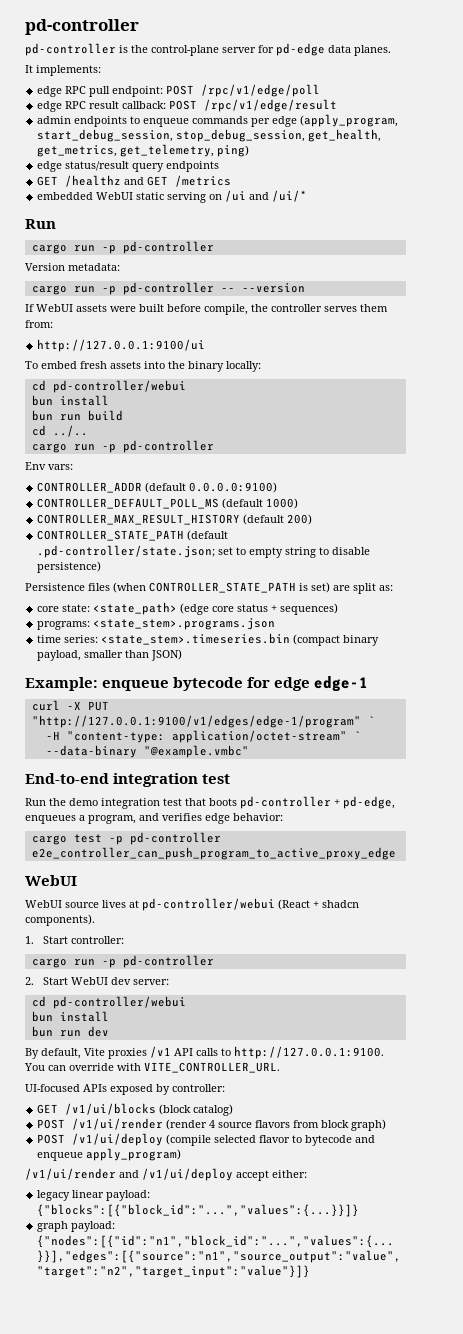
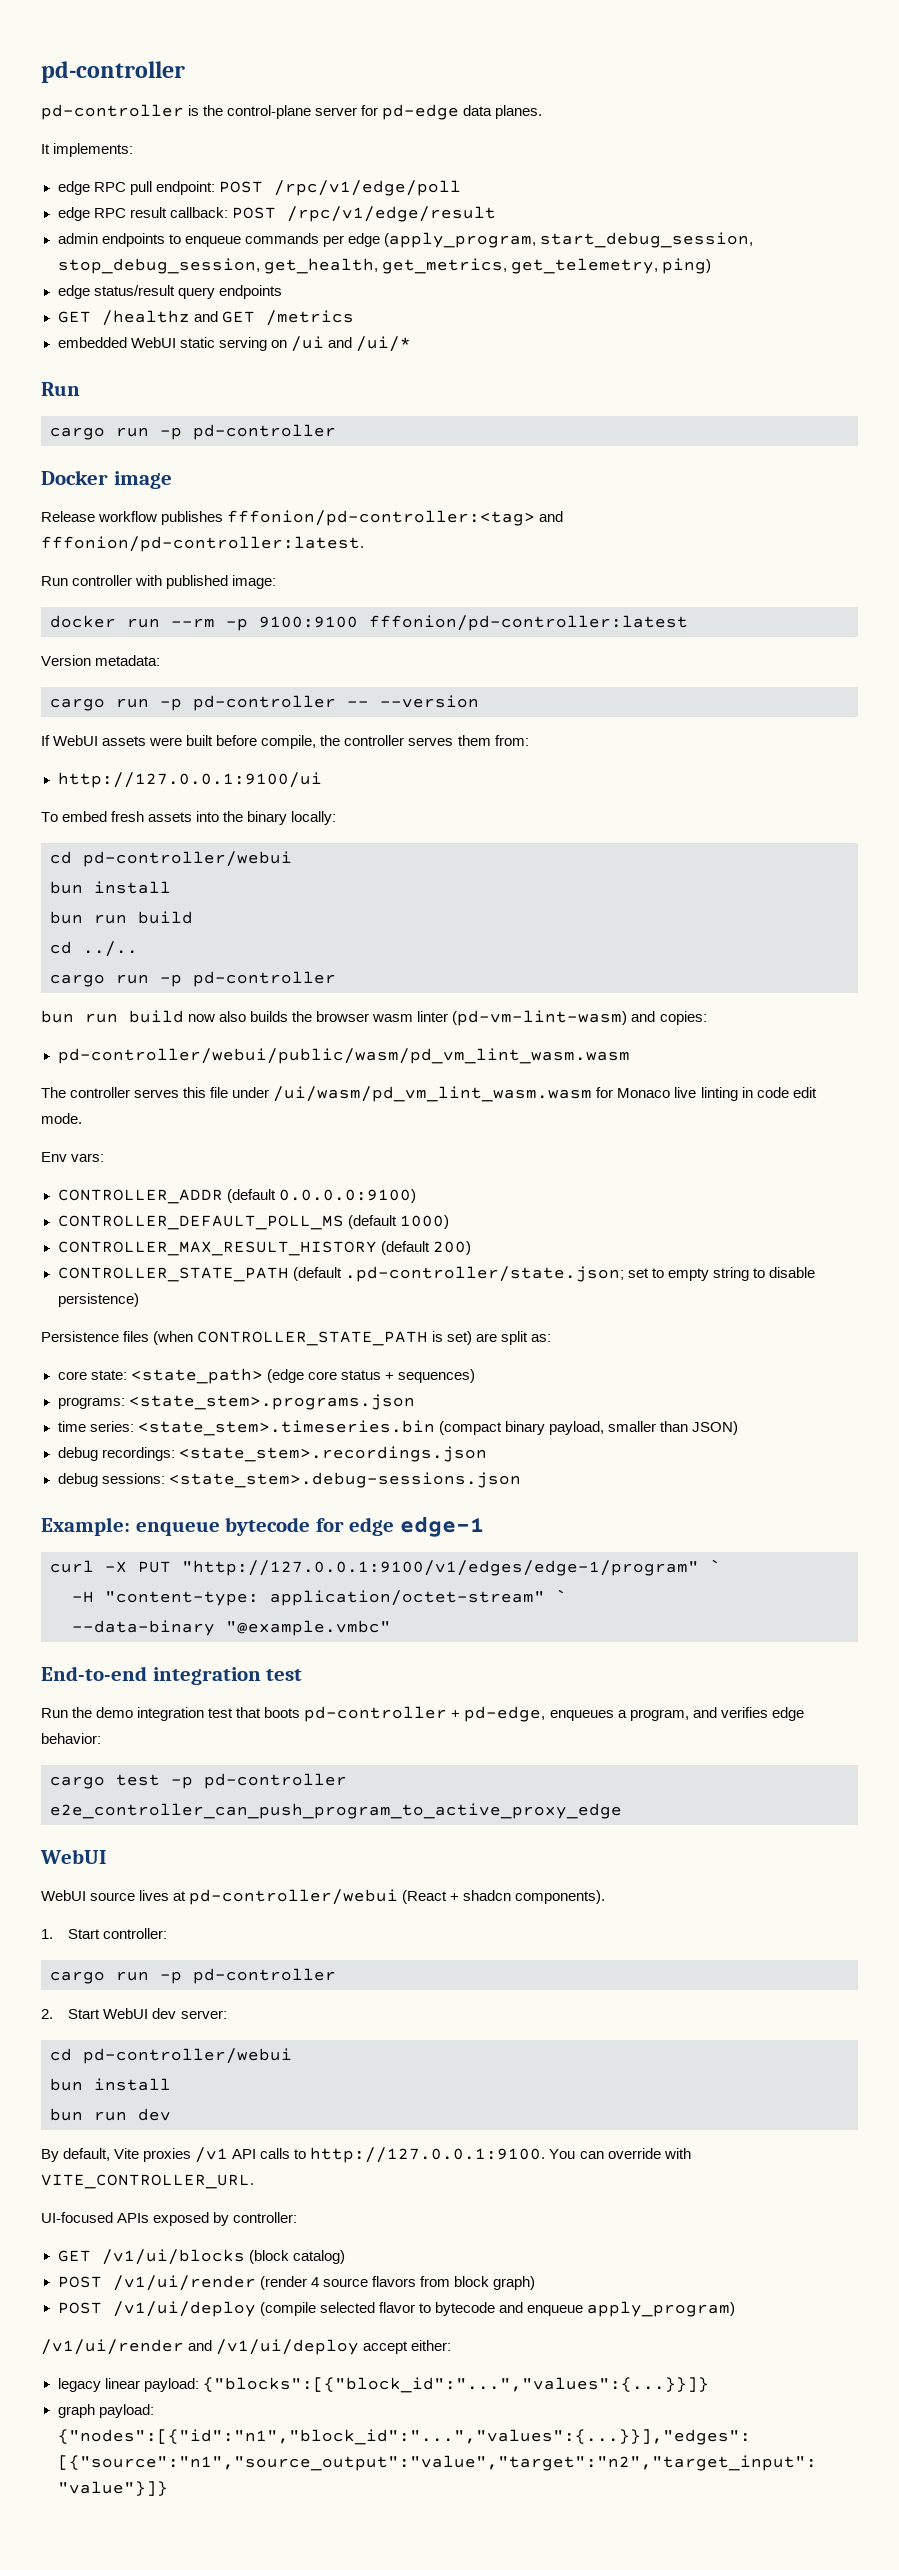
(214, 247) none -> [41,470,172,489] [41,510,564,526] [41,536,364,552] [41,575,277,589] [50,615,688,631] // Docker image // Release workflow publishes fffonion/pd-controller:<tag> and fffonion/pd-controller:latest. // Run controller with published image: // docker run --rm -p 9100:9100 fffonion/pd-controller:latest
(214, 446) none -> [41,1010,707,1026] [57,1048,630,1064] [41,1086,817,1102] [41,1113,82,1124] // bun run build now also builds the browser wasm linter (pd-vm-lint-wasm) and copies: // pd-controller/webui/public/wasm/pd_vm_lint_wasm.wasm // The controller serves this file under /ui/wasm/pd_vm_lint_wasm.wasm for Monaco live linting in code edit mode.
(183, 655) none -> [57,1446,487,1462] [57,1472,521,1488] // debug recordings: <state_stem>.recordings.json // debug sessions: <state_stem>.debug-sessions.json

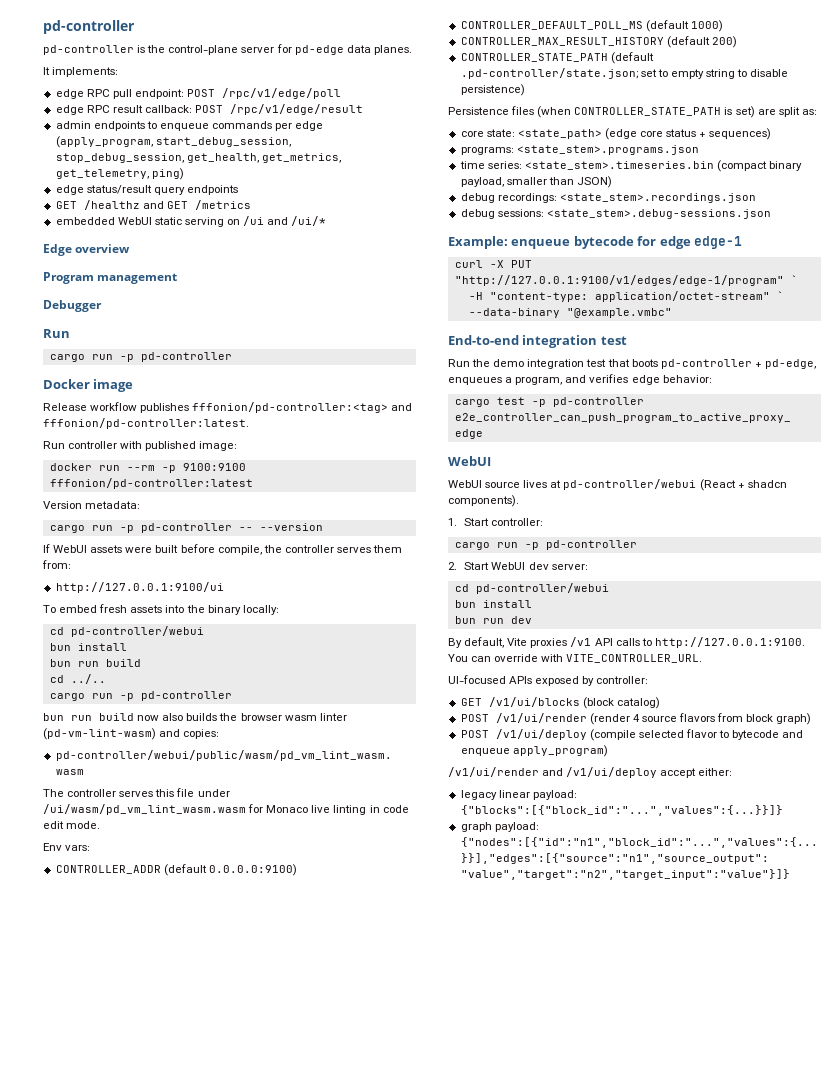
(411, 344) none -> [43,244,131,256] [43,272,178,284] [43,300,102,312] // Edge overview // Program management // Debugger

